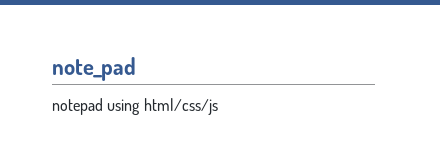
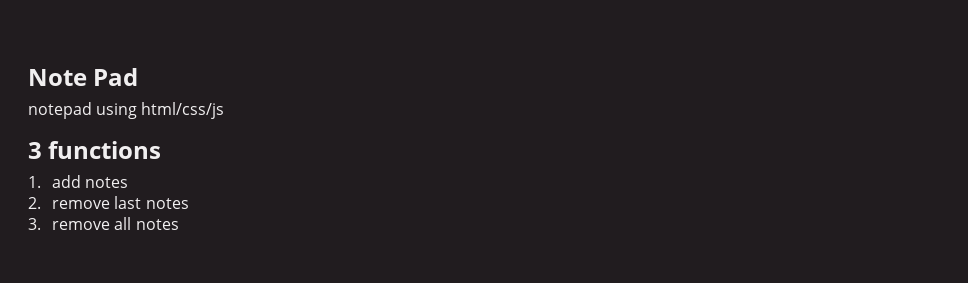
[52,57,136,81] note_pad -> [28,68,139,86] Note Pad
(218, 106) none -> [28,141,162,159] [28,175,129,188] [28,196,189,209] [28,217,179,230] // 3 functions // 1. add notes // 2. remove last notes // 3. remove all notes

